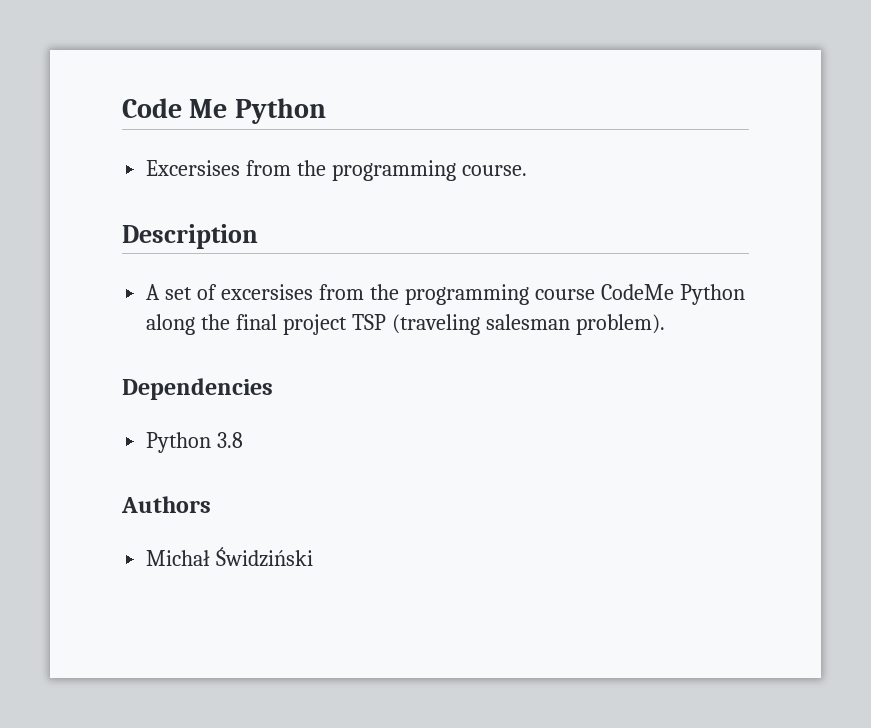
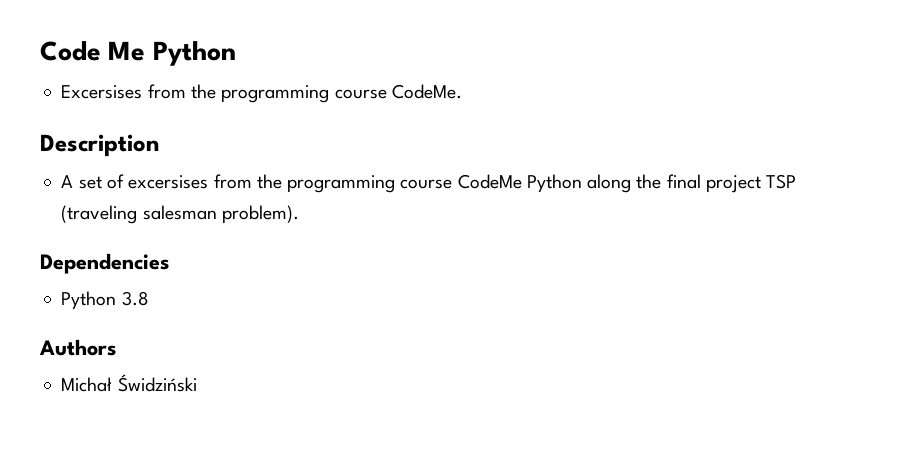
[461,165,527,176] course. -> [334,84,462,99] course CodeMe.

